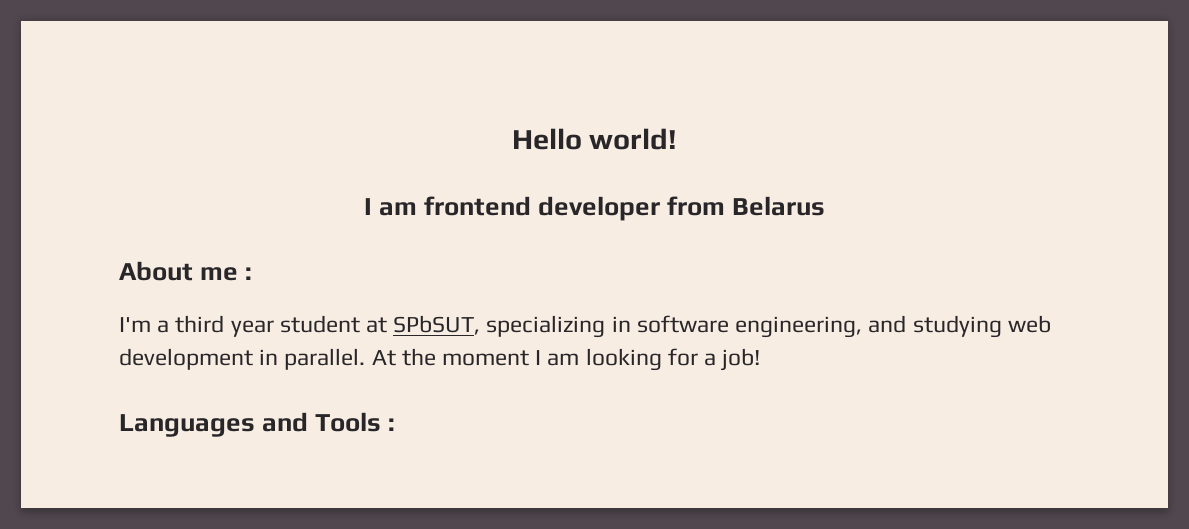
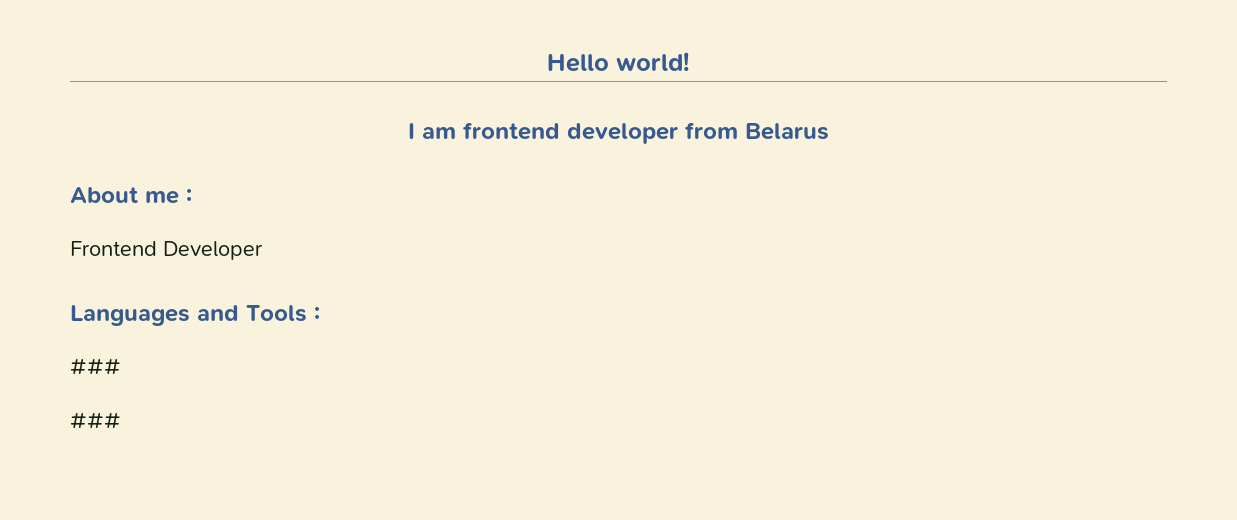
[119,315,1051,338] [119,348,761,371] I'm a third year student at SPbSUT, specializing in software engineering, and studying web development in parallel. At the moment I am looking for a job! -> [70,241,263,260] Frontend Developer
(396, 424) none -> [70,358,121,375] [70,412,121,429] // ### // ###

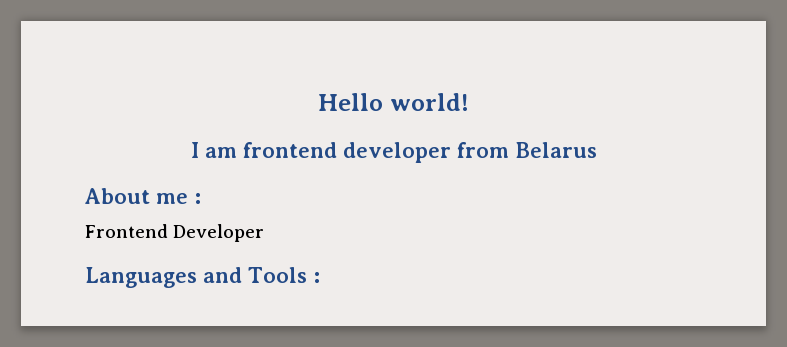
[70,358,121,375] [70,412,121,429] // ### // ### -> (320, 277) none

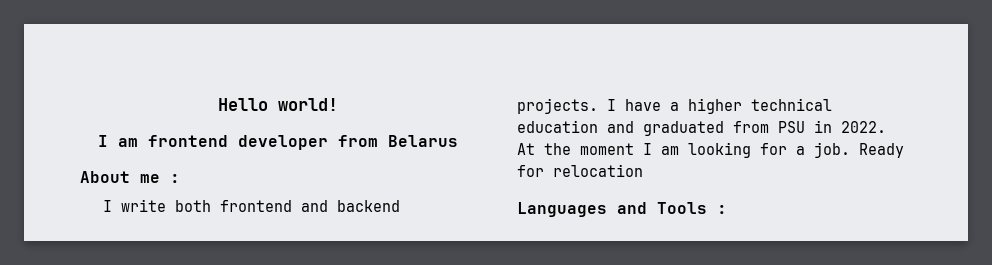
[85,224,265,242] Frontend Developer -> [102,199,400,212] [517,98,832,114] [517,120,886,136] [517,142,904,158] [517,164,643,177] I write both frontend and backend projects. I have a higher technical education and graduated from PSU in 2022. At the moment I am looking for a job. Ready for relocation

